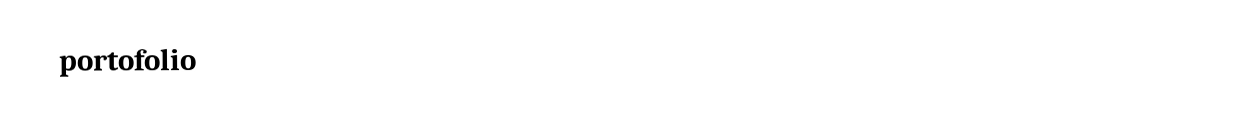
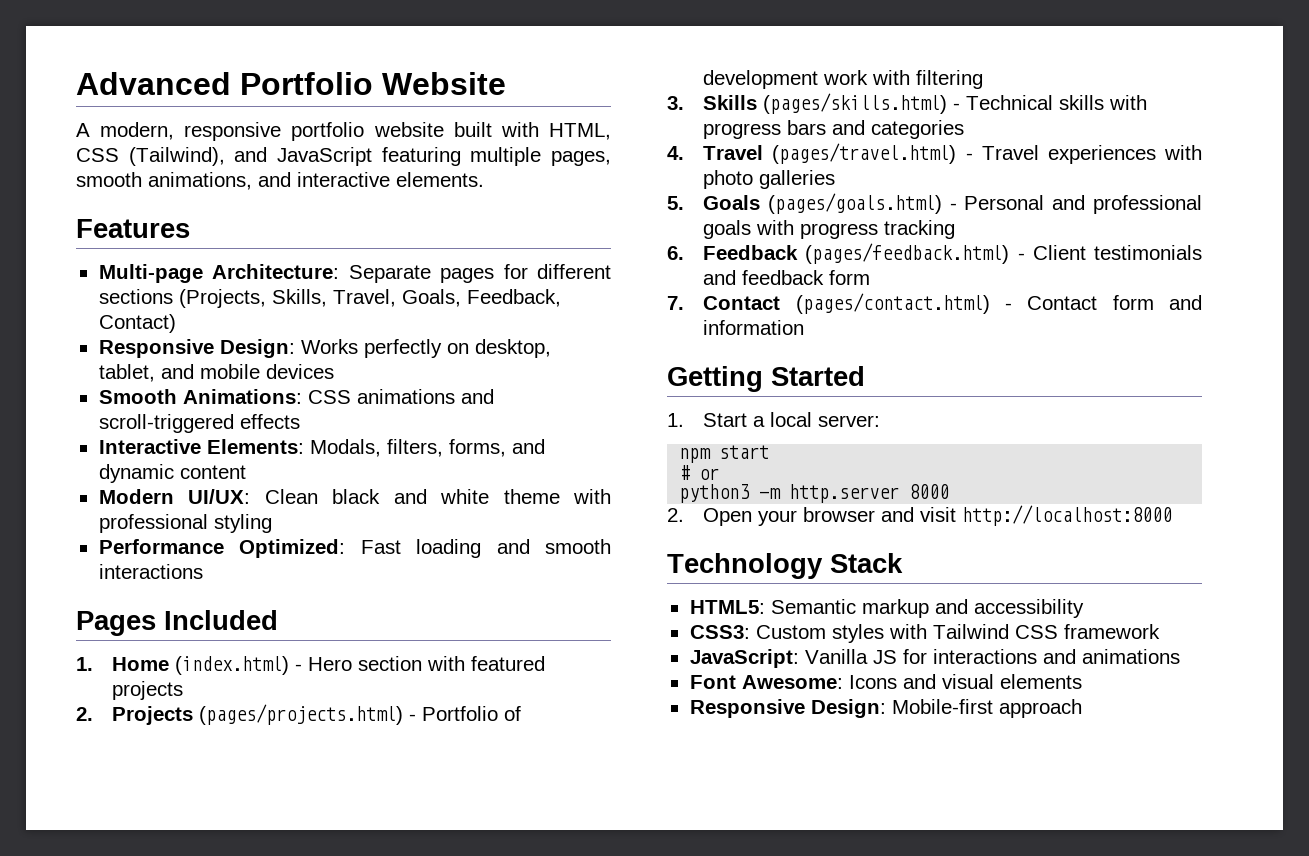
[58,48,197,77] portofolio -> [76,72,506,95] [76,122,612,141] [76,147,611,166] [76,172,484,190] [76,219,190,238] [98,264,611,283] [98,289,561,308] [98,314,176,333] [98,339,551,358] [98,364,334,382] [98,389,494,404] [98,414,300,433] [98,439,545,457] [98,464,246,483] [98,489,611,504] [98,514,272,533] [98,539,611,558] [98,564,203,579] [76,610,278,636] [76,656,546,675] [112,681,184,700] [76,704,522,725] [703,70,984,89] [667,93,1148,114] [703,120,965,139] [667,143,1202,164] [703,170,836,189] [667,193,1202,214] [703,220,956,239] [667,243,1202,264] [703,270,871,285] [667,293,1202,314] [703,320,805,335] [667,366,865,392] [667,412,881,427] [679,445,770,463] [679,465,720,480] [679,484,950,503] [667,505,1173,526] [667,553,903,579] [689,599,1084,618] [689,624,1160,643] [689,649,1180,668] [689,674,1082,689] [689,699,1082,718] Advanced Portfolio Website // A modern, responsive portfolio website built with HTML, CSS (Tailwind), and JavaScript featuring multiple pages, smooth animations, and interactive elements. // Features // Multi-page Architecture: Separate pages for different sections (Projects, Skills, Travel, Goals, Feedback, Contact) // Responsive Design: Works perfectly on desktop, tablet, and mobile devices // Smooth Animations: CSS animations and scroll-triggered effects // Interactive Elements: Modals, filters, forms, and dynamic content // Modern UI/UX: Clean black and white theme with professional styling // Performance Optimized: Fast loading and smooth interactions // Pages Included // 1. Home (index.html) - Hero section with featured projects // 2. Projects (pages/projects.html) - Portfolio of development work with filtering // 3. Skills (pages/skills.html) - Technical skills with progress bars and categories // 4. Travel (pages/travel.html) - Travel experiences with photo galleries // 5. Goals (pages/goals.html) - Personal and professional goals with progress tracking // 6. Feedback (pages/feedback.html) - Client testimonials and feedback form // 7. Contact (pages/contact.html) - Contact form and information // Getting Started // 1. Start a local server: // npm start // # or // python3 -m http.server 8000 // 2. Open your browser and visit http://localhost:8000 // Technology Stack // HTML5: Semantic markup and accessibility // CSS3: Custom styles with Tailwind CSS framework // JavaScript: Vanilla JS for interactions and animations // Font Awesome: Icons and visual elements // Responsive Design: Mobile-first approach

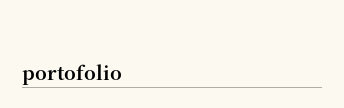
[76,72,506,95] [76,122,612,141] [76,147,611,166] [76,172,484,190] [76,219,190,238] [98,264,611,283] [98,289,561,308] [98,314,176,333] [98,339,551,358] [98,364,334,382] [98,389,494,404] [98,414,300,433] [98,439,545,457] [98,464,246,483] [98,489,611,504] [98,514,272,533] [98,539,611,558] [98,564,203,579] [76,610,278,636] [76,656,546,675] [112,681,184,700] [76,704,522,725] [703,70,984,89] [667,93,1148,114] [703,120,965,139] [667,143,1202,164] [703,170,836,189] [667,193,1202,214] [703,220,956,239] [667,243,1202,264] [703,270,871,285] [667,293,1202,314] [703,320,805,335] [667,366,865,392] [667,412,881,427] [679,445,770,463] [679,465,720,480] [679,484,950,503] [667,505,1173,526] [667,553,903,579] [689,599,1084,618] [689,624,1160,643] [689,649,1180,668] [689,674,1082,689] [689,699,1082,718] Advanced Portfolio Website // A modern, responsive portfolio website built with HTML, CSS (Tailwind), and JavaScript featuring multiple pages, smooth animations, and interactive elements. // Features // Multi-page Architecture: Separate pages for different sections (Projects, Skills, Travel, Goals, Feedback, Contact) // Responsive Design: Works perfectly on desktop, tablet, and mobile devices // Smooth Animations: CSS animations and scroll-triggered effects // Interactive Elements: Modals, filters, forms, and dynamic content // Modern UI/UX: Clean black and white theme with professional styling // Performance Optimized: Fast loading and smooth interactions // Pages Included // 1. Home (index.html) - Hero section with featured projects // 2. Projects (pages/projects.html) - Portfolio of development work with filtering // 3. Skills (pages/skills.html) - Technical skills with progress bars and categories // 4. Travel (pages/travel.html) - Travel experiences with photo galleries // 5. Goals (pages/goals.html) - Personal and professional goals with progress tracking // 6. Feedback (pages/feedback.html) - Client testimonials and feedback form // 7. Contact (pages/contact.html) - Contact form and information // Getting Started // 1. Start a local server: // npm start // # or // python3 -m http.server 8000 // 2. Open your browser and visit http://localhost:8000 // Technology Stack // HTML5: Semantic markup and accessibility // CSS3: Custom styles with Tailwind CSS framework // JavaScript: Vanilla JS for interactions and animations // Font Awesome: Icons and visual elements // Responsive Design: Mobile-first approach -> [22,64,122,85] portofolio

